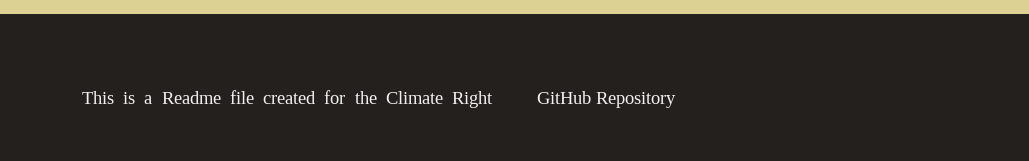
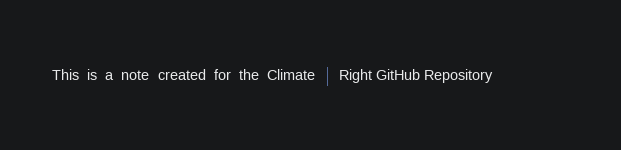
[161,90,254,104] Readme file -> [121,70,150,80] note

